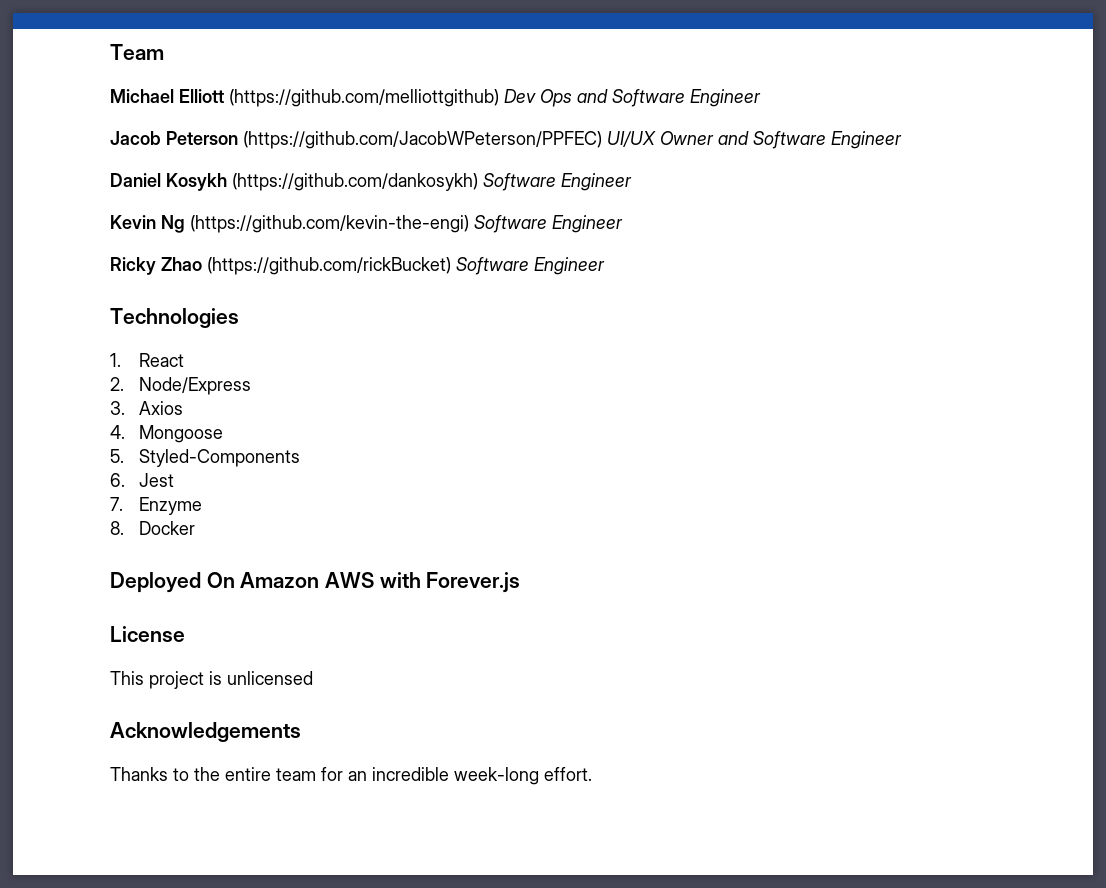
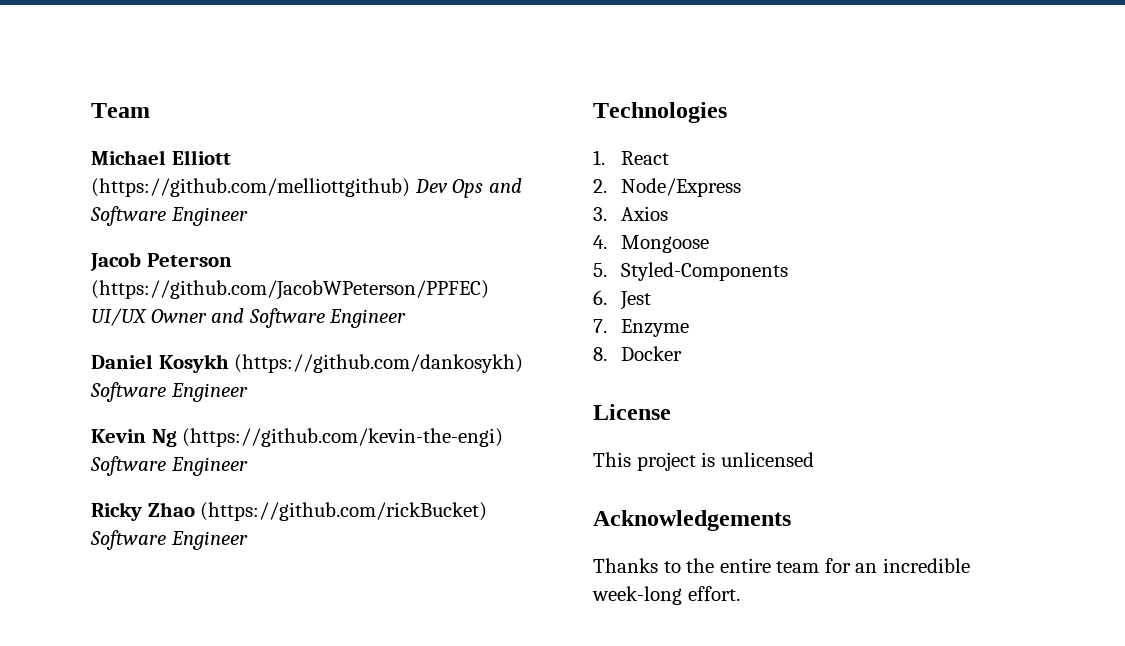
[110,572,521,593] // Deployed On Amazon AWS with Forever.js -> (682, 353) none

